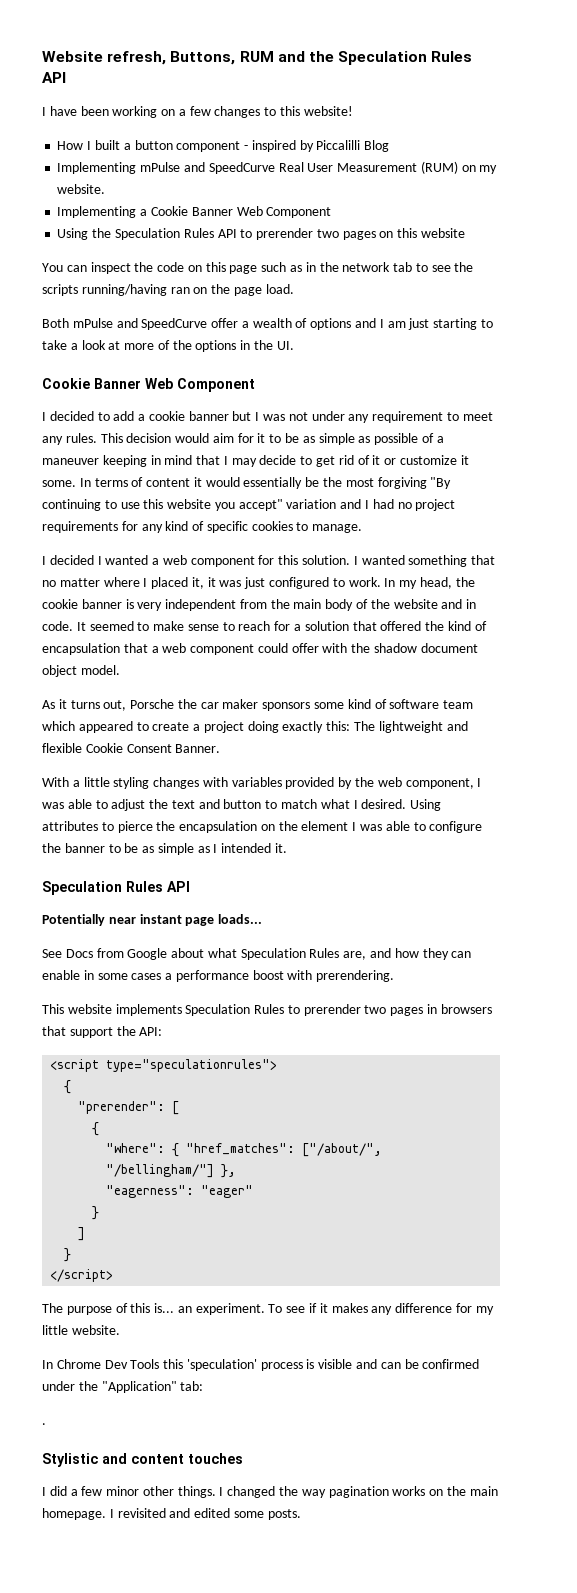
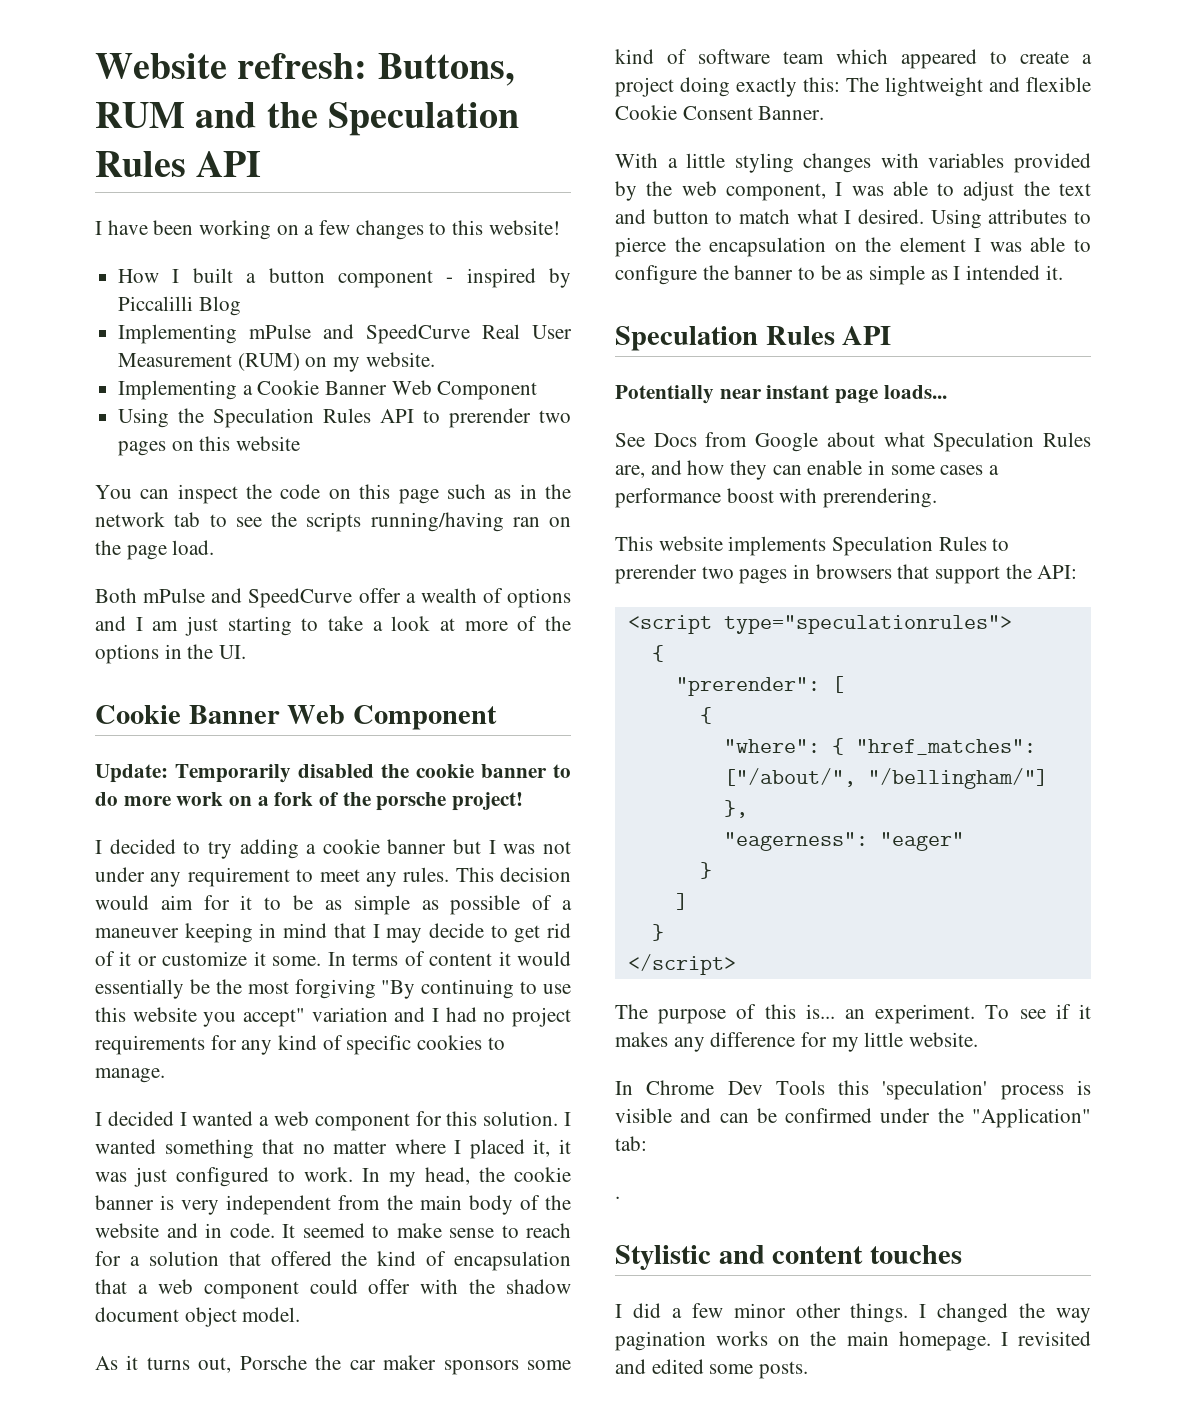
[107,51,167,65] refresh, -> [237,53,368,79] refresh:
(255, 385) none -> [95,764,571,783] [95,792,524,811] // Update: Temporarily disabled the cookie banner to do more work on a fork of the porsche project!
[113,411,135,421] add -> [207,839,299,859] try adding

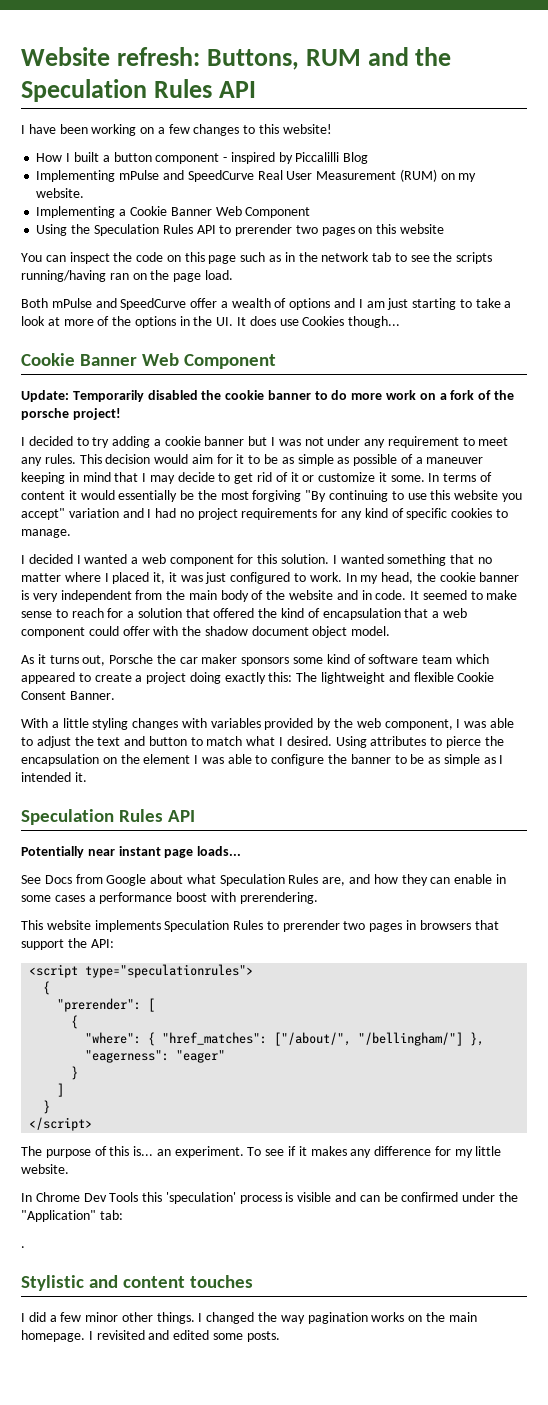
(247, 652) none -> [237,316,401,328] It does use Cookies though...

